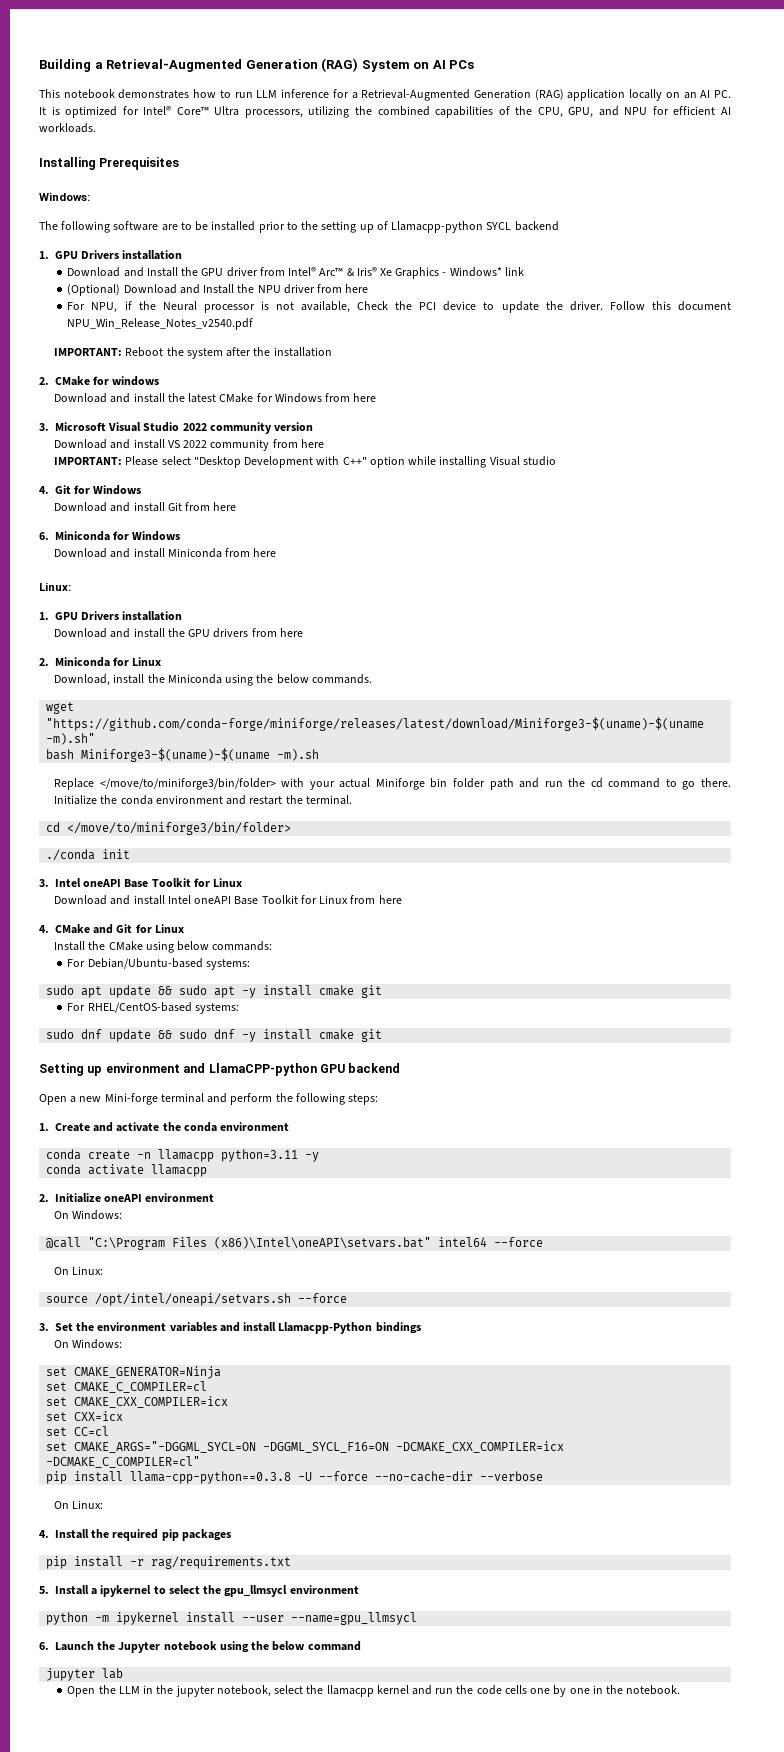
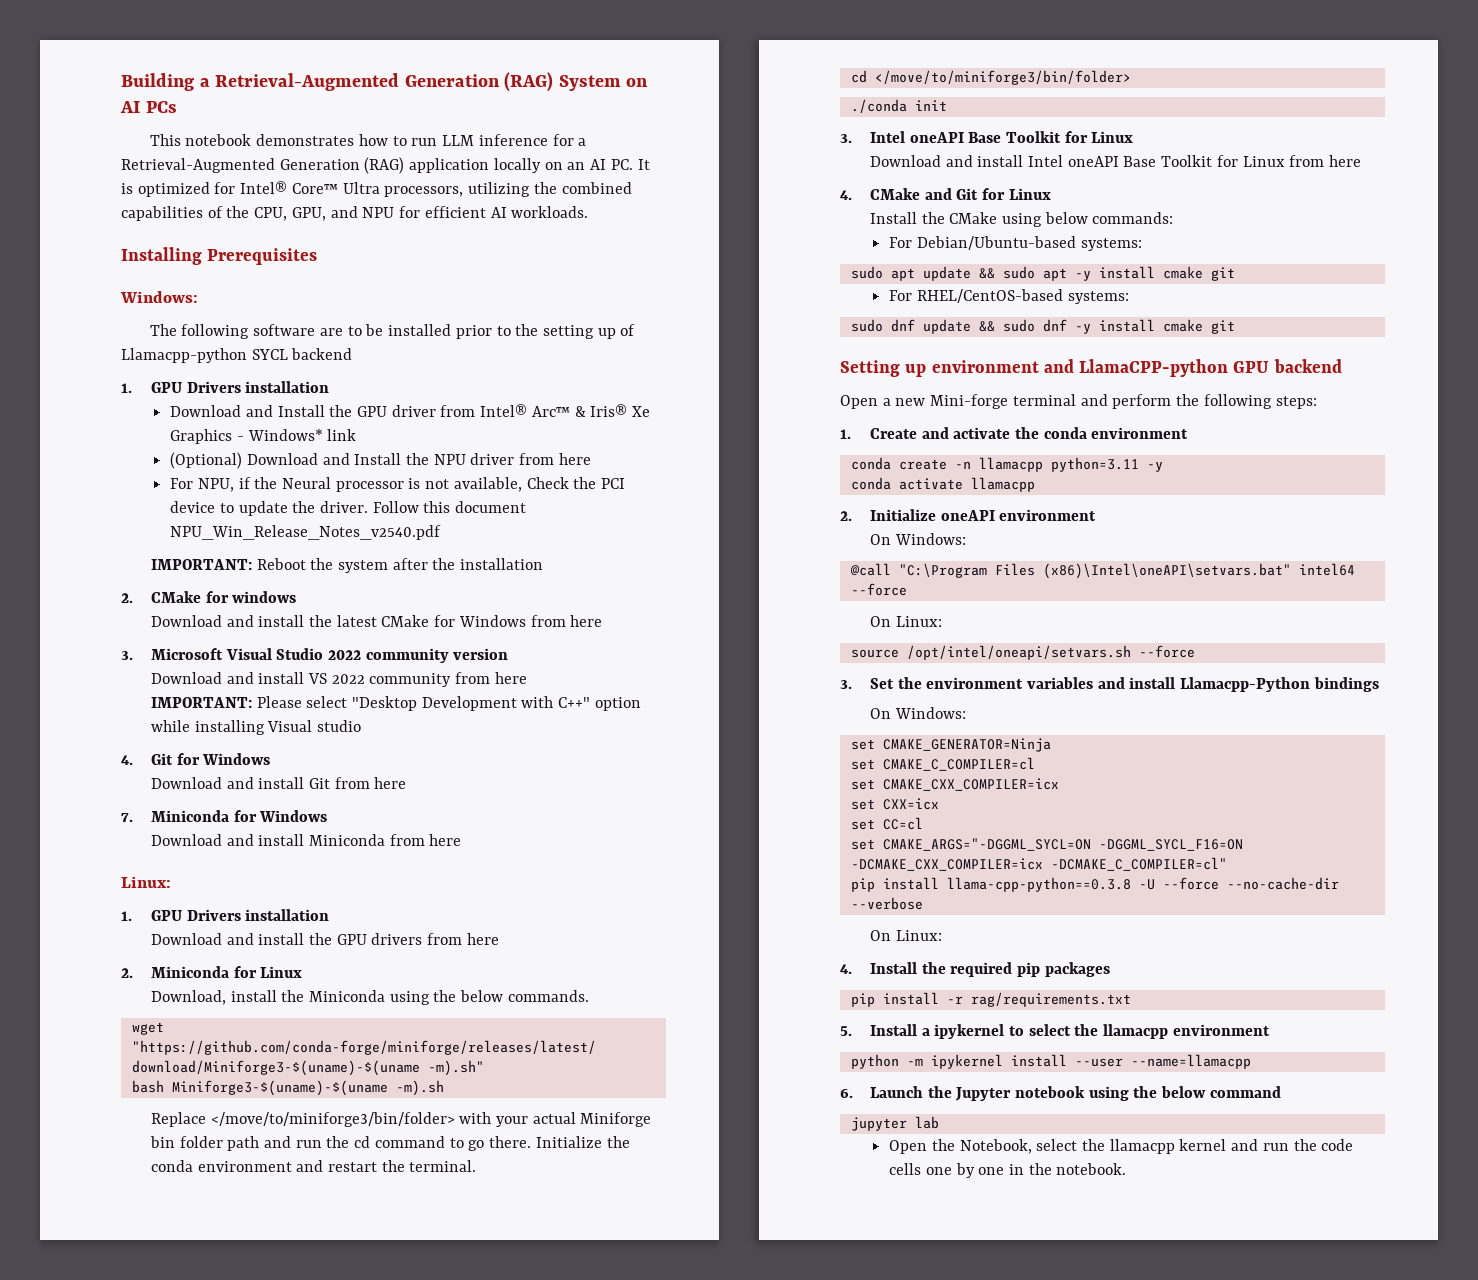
[39,532,49,540] 6. -> [121,813,133,822] 7.
[224,1585,288,1597] gpu_llmsycl -> [1103,1024,1169,1039] llamacpp
[291,1612,418,1625] --name=gpu_llmsycl -> [1130,1054,1251,1069] --name=llamacpp
[118,1685,271,1697] LLM in the jupyter notebook, -> [959,1139,1032,1154] Notebook,

